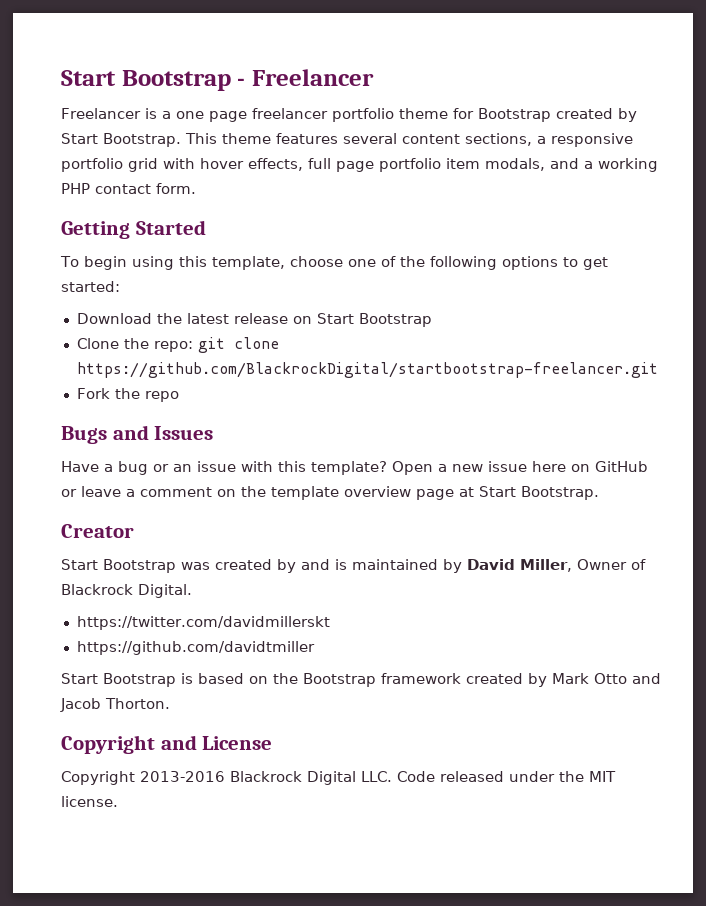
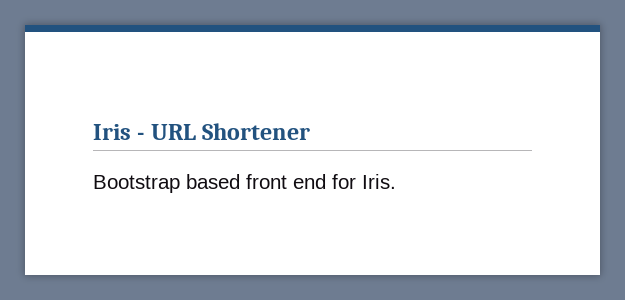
[61,69,374,91] [61,108,637,122] [61,133,633,147] [61,158,658,172] [61,183,196,194] [61,220,206,239] [60,256,608,270] [61,281,120,292] [76,313,432,327] [76,337,279,353] [76,362,658,378] [76,388,179,402] [61,425,214,444] [61,461,648,475] [61,486,599,500] [61,524,134,538] [61,559,646,573] [61,584,192,598] [76,616,330,630] [76,641,315,655] [61,673,661,687] [60,698,170,712] [61,735,273,754] [61,771,616,785] [61,796,118,807] Start Bootstrap - Freelancer // Freelancer is a one page freelancer portfolio theme for Bootstrap created by Start Bootstrap. This theme features several content sections, a responsive portfolio grid with hover effects, full page portfolio item modals, and a working PHP contact form. // Getting Started // To begin using this template, choose one of the following options to get started: // Download the latest release on Start Bootstrap // Clone the repo: git clone https://github.com/BlackrockDigital/startbootstrap-freelancer.git // Fork the repo // Bugs and Issues // Have a bug or an issue with this template? Open a new issue here on GitHub or leave a comment on the template overview page at Start Bootstrap. // Creator // Start Bootstrap was created by and is maintained by David Miller, Owner of Blackrock Digital. // https://twitter.com/davidmillerskt // https://github.com/davidtmiller // Start Bootstrap is based on the Bootstrap framework created by Mark Otto and Jacob Thorton. // Copyright and License // Copyright 2013-2016 Blackrock Digital LLC. Code released under the MIT license. -> [93,123,311,140] [93,174,396,193] Iris - URL Shortener // Bootstrap based front end for Iris.

